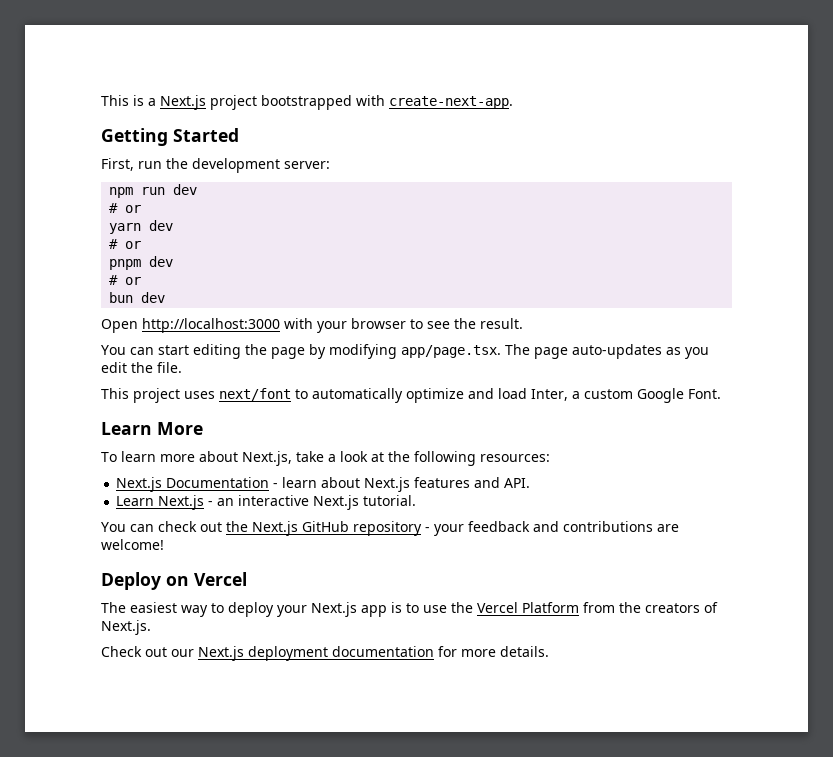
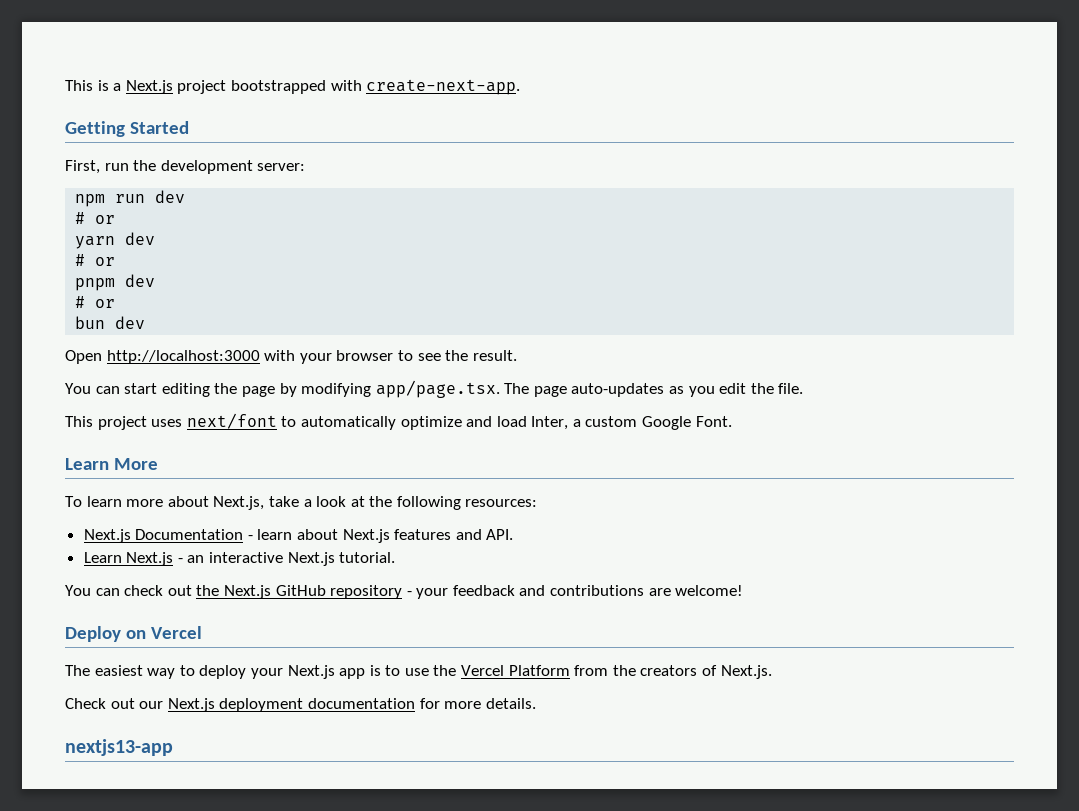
(549, 651) none -> [65,739,173,756] // nextjs13-app

